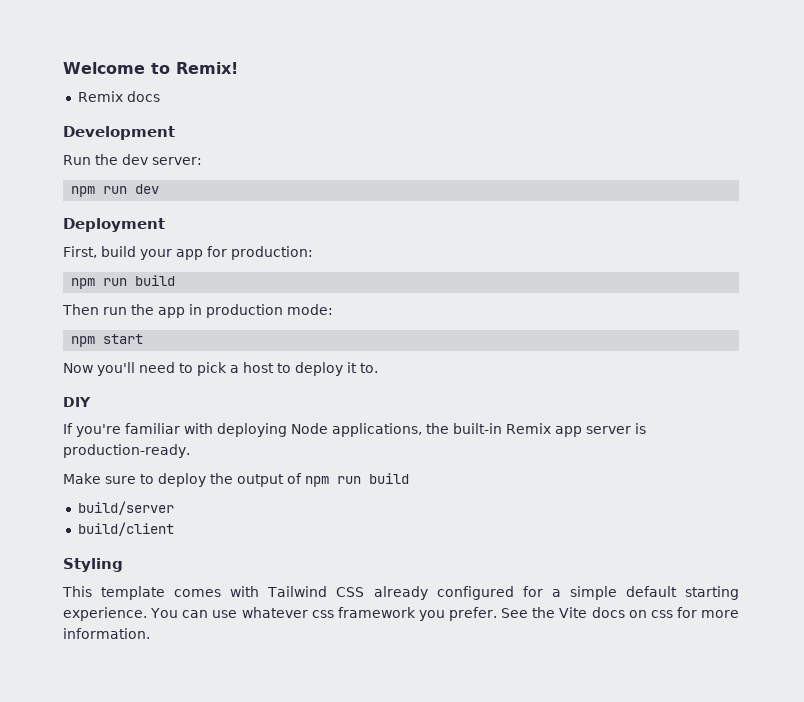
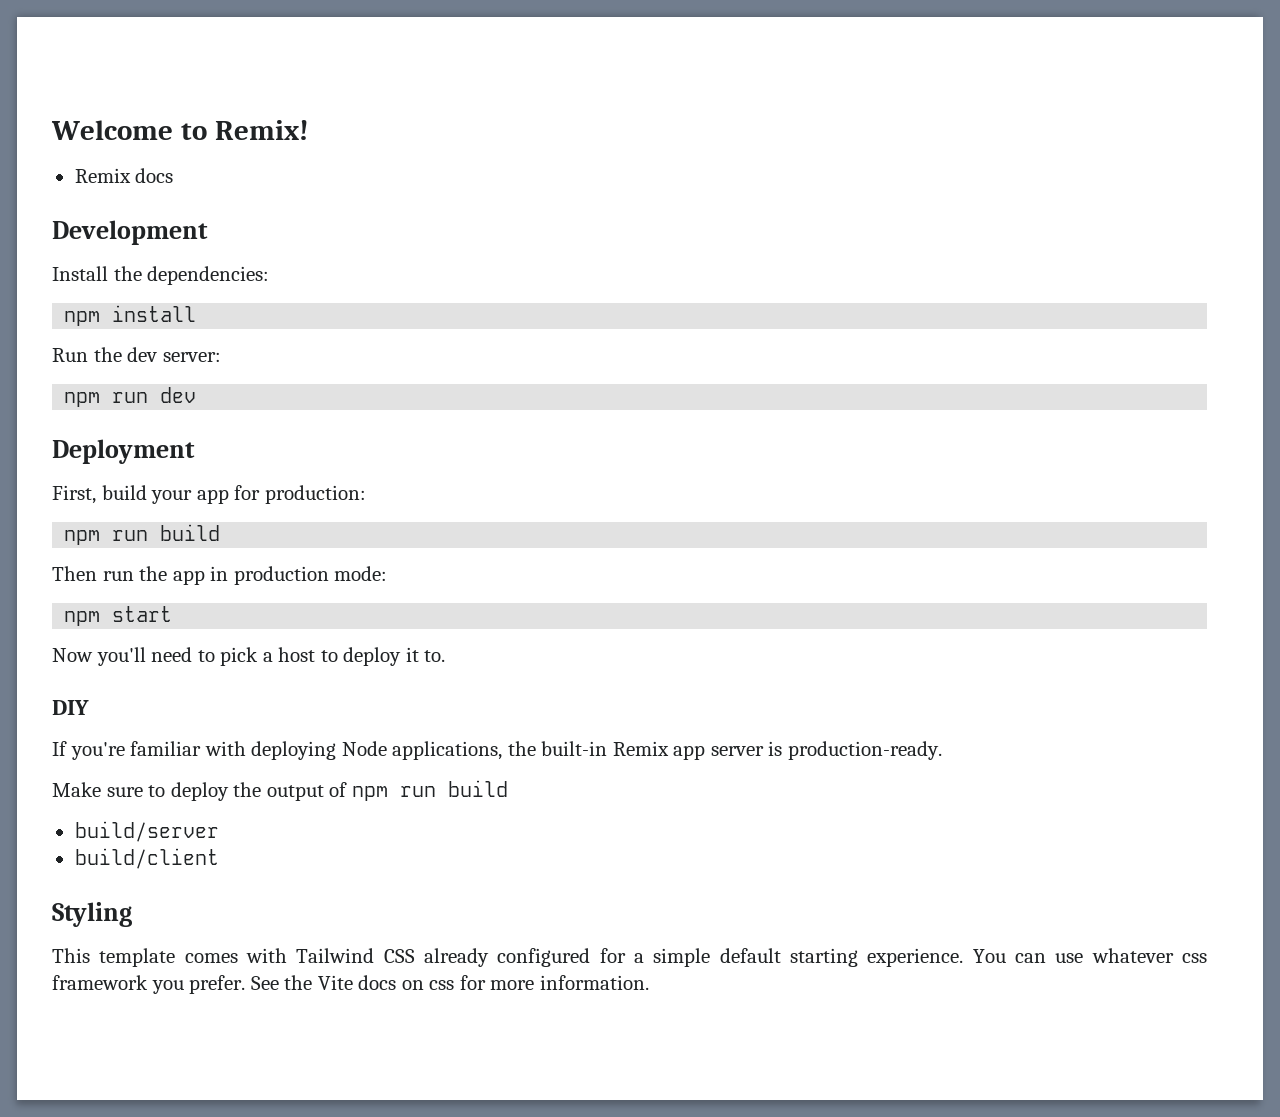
(175, 133) none -> [52,266,270,285] [64,305,197,326] // Install the dependencies: // npm install

